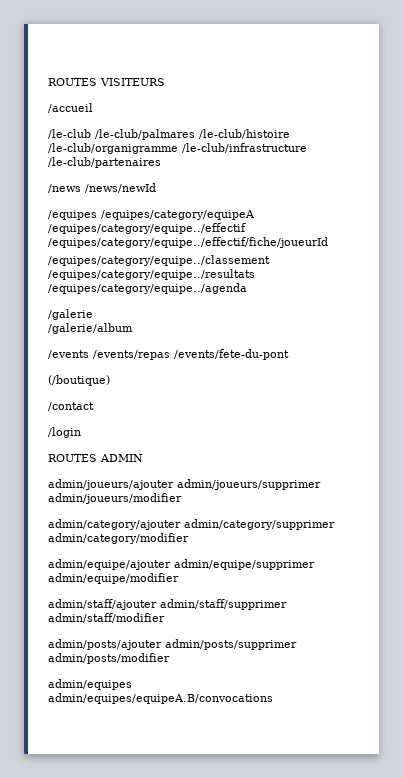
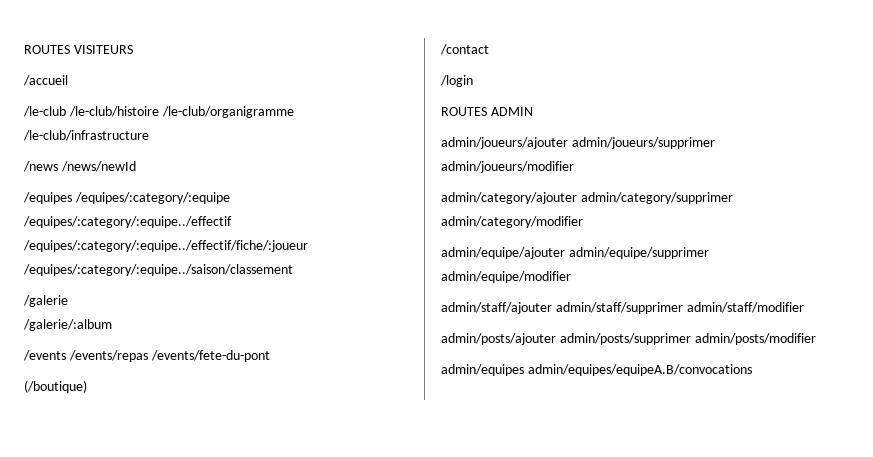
[95,129,195,140] /le-club/palmares -> (66, 111) none
[48,157,161,168] /le-club/partenaires -> (149, 135) none
[101,210,255,220] [48,223,246,234] [48,237,328,248] [48,255,270,266] [48,269,255,280] [48,283,247,294] /equipes/category/equipeA /equipes/category/equipe../effectif /equipes/category/equipe../effectif/fiche/joueurId // /equipes/category/equipe../classement /equipes/category/equipe../resultats /equipes/category/equipe../agenda -> [74,192,230,204] [23,216,232,228] [23,240,308,252] [23,264,293,276] /equipes/:category/:equipe /equipes/:category/:equipe../effectif /equipes/:category/:equipe../effectif/fiche/:joueur /equipes/:category/:equipe../saison/classement
[48,323,133,334] /galerie/album -> [23,319,112,331] /galerie/:album

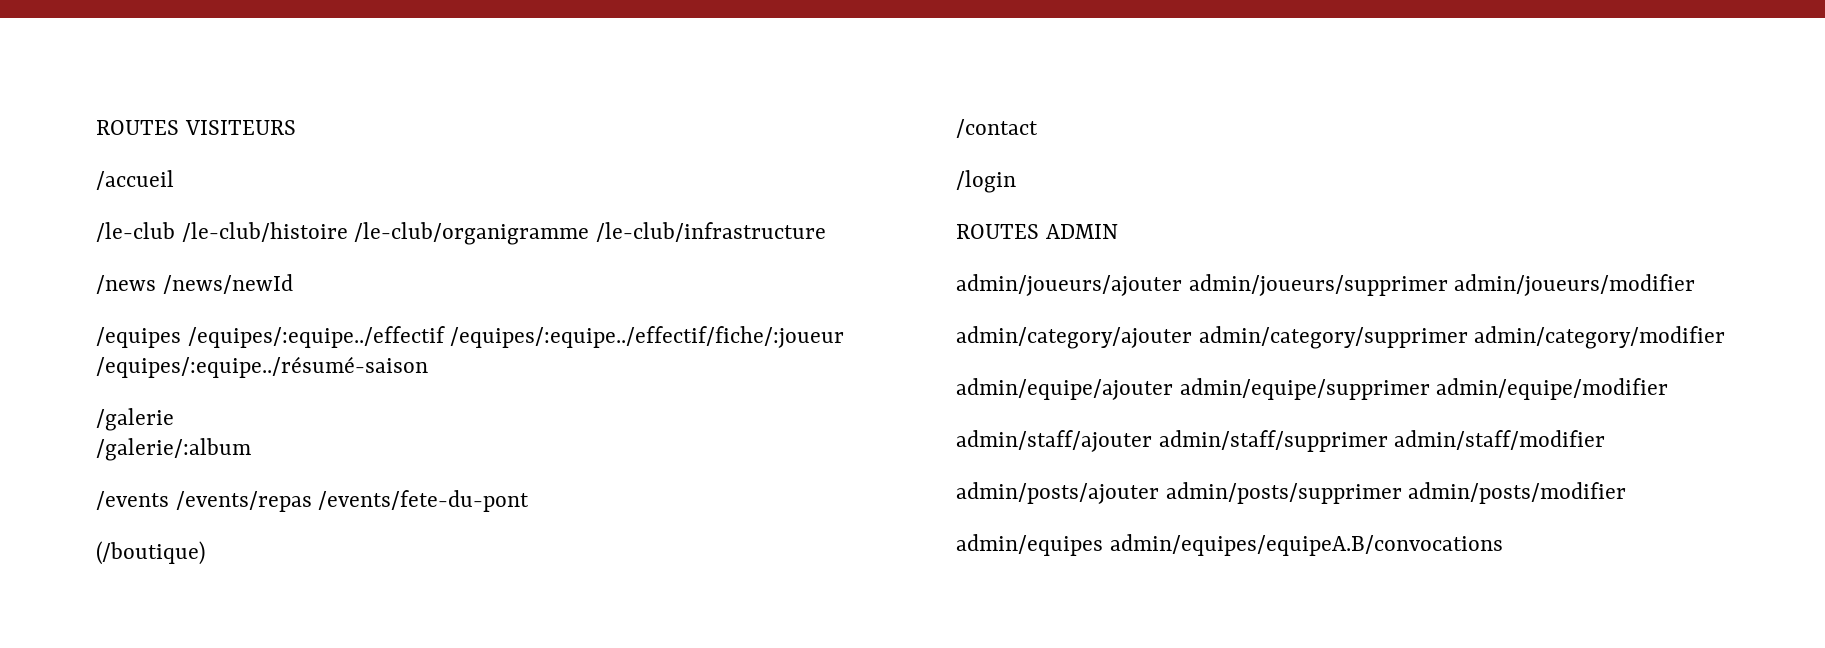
[74,192,230,204] [23,216,232,228] [23,240,308,252] [23,264,293,276] /equipes/:category/:equipe /equipes/:category/:equipe../effectif /equipes/:category/:equipe../effectif/fiche/:joueur /equipes/:category/:equipe../saison/classement -> [187,326,845,348] [96,356,428,378] /equipes/:equipe../effectif /equipes/:equipe../effectif/fiche/:joueur /equipes/:equipe../résumé-saison

